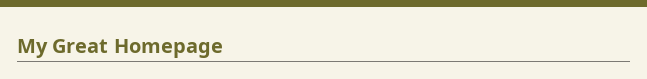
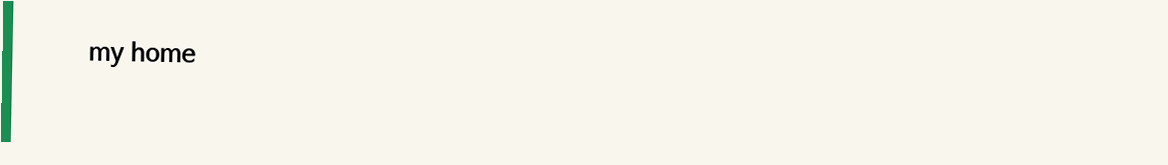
[17,39,223,58] My Great Homepage -> [88,41,196,69] my home

